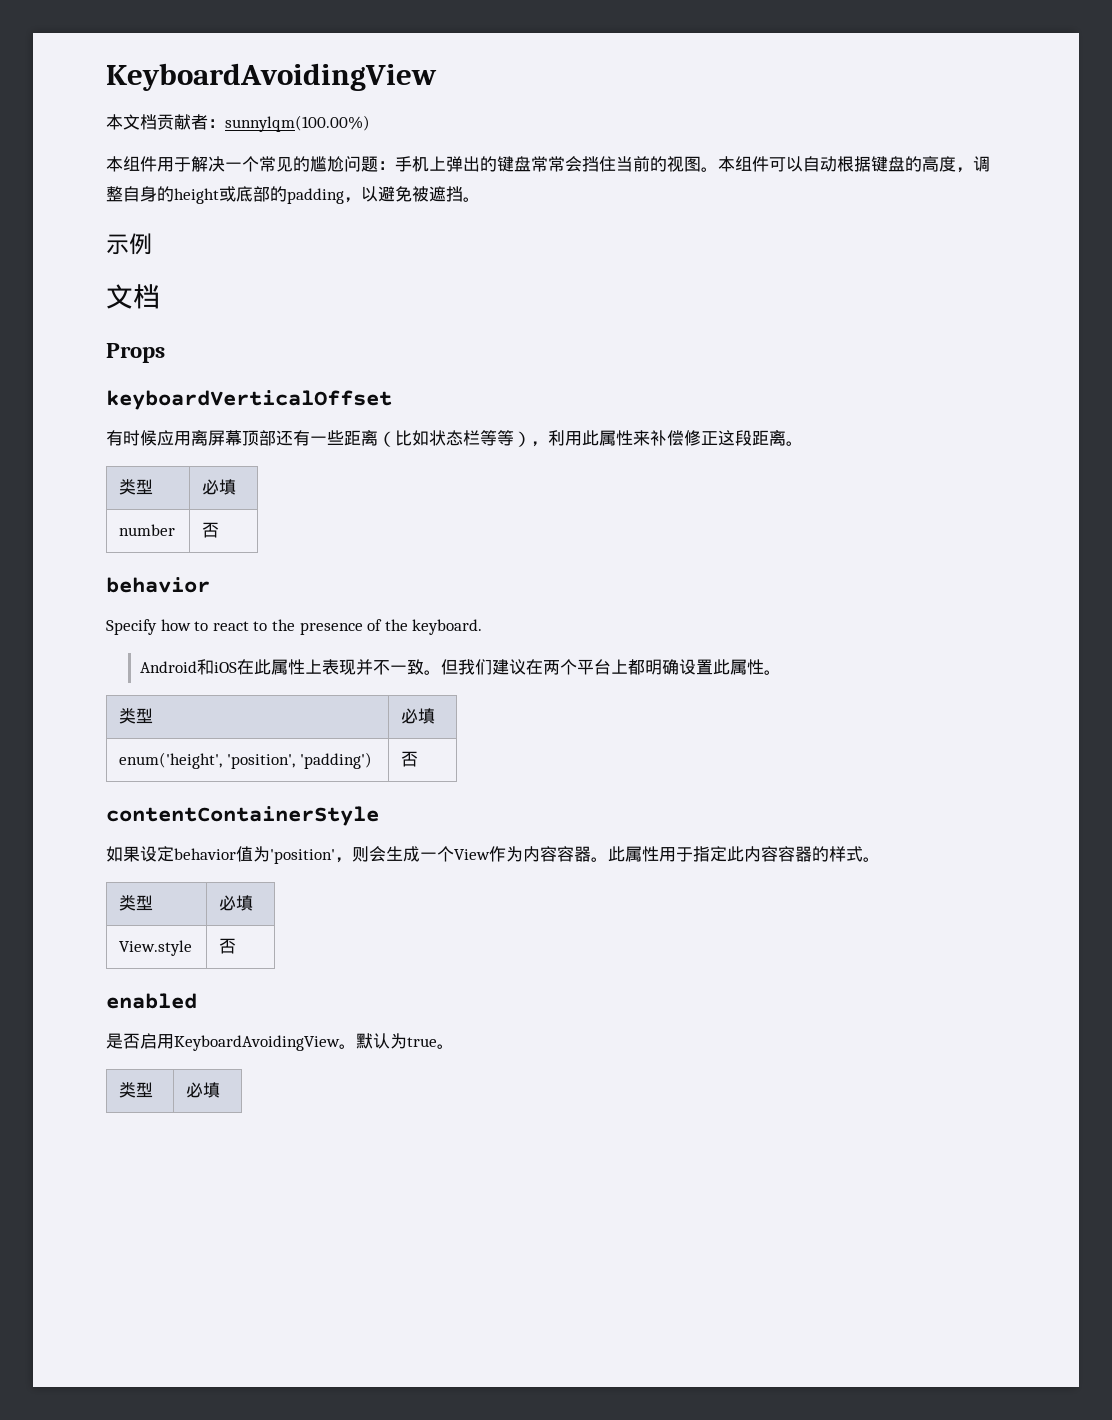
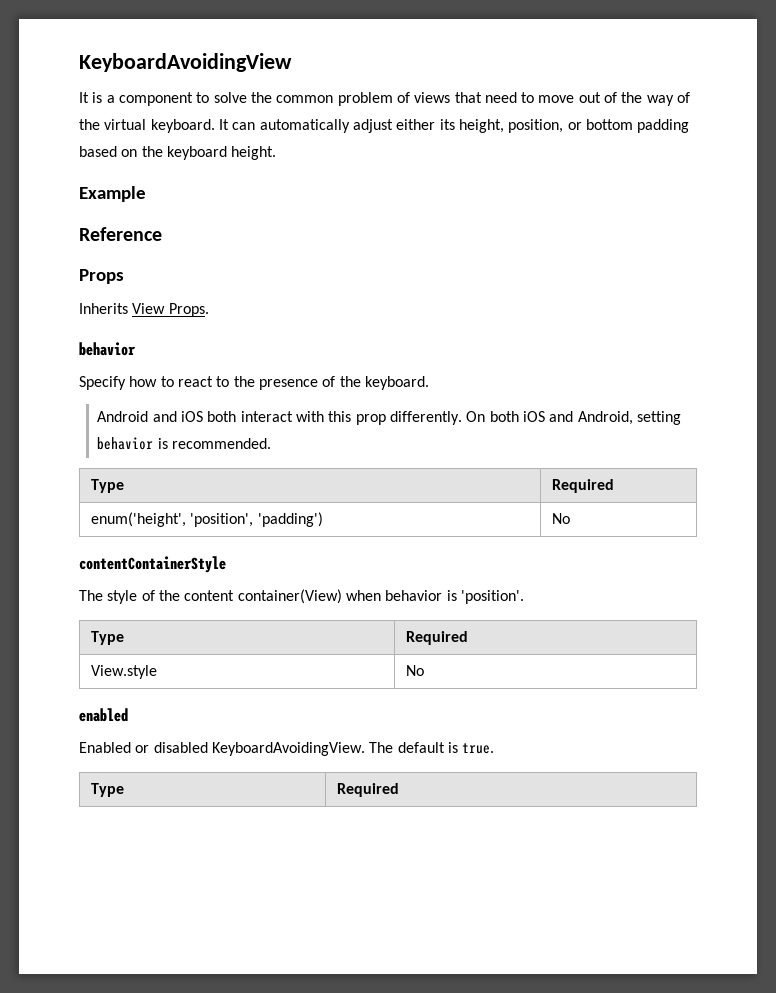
[106,114,370,132] [106,156,990,173] [106,186,480,204] [106,233,152,255] [106,284,160,309] [106,343,165,363] [106,390,392,410] [106,430,803,447] [119,479,154,495] [202,479,237,495] [119,524,176,536] [202,522,220,538] 本文档贡献者：sunnylqm(100.00%) // 本组件用于解决一个常见的尴尬问题：手机上弹出的键盘常常会挡住当前的视图。本组件可以自动根据键盘的高度，调整自身的height或底部的padding，以避免被遮挡。 // 示例 // 文档 // Props // keyboardVerticalOffset // 有时候应用离屏幕顶部还有一些距离（比如状态栏等等），利用此属性来补偿修正这段距离。 // 类型 | 必填 // number | 否 -> [79,92,691,106] [79,119,690,133] [79,146,277,160] [79,186,146,202] [79,227,162,241] [79,269,124,284] [79,303,209,317] It is a component to solve the common problem of views that need to move out of the way of the virtual keyboard. It can automatically adjust either its height, position, or bottom padding based on the keyboard height. // Example // Reference // Props // Inherits View Props.
[196,659,781,675] [119,708,154,724] [401,708,436,724] 和iOS在此属性上表现并不一致。但我们建议在两个平台上都明确设置此属性。 // 类型 | 必填 -> [152,411,681,425] [97,437,272,450] [90,479,124,493] [551,479,614,493] and iOS both interact with this prop differently. On both iOS and Android, setting behavior is recommended. // Type | Required
[401,751,419,767] 否 -> [551,513,570,524] No
[106,846,880,864] [119,895,154,911] [219,895,254,911] 如果设定behavior值为'position'，则会生成一个View作为内容容器。此属性用于指定此内容容器的样式。 // 类型 | 必填 -> [79,589,524,604] [90,631,124,645] [405,631,468,645] The style of the content container(View) when behavior is 'position'. // Type | Required
[219,938,237,954] 否 -> [405,665,424,676] No
[106,1033,454,1051] [119,1082,154,1098] [186,1082,221,1098] 是否启用KeyboardAvoidingView。默认为true。 // 类型 | 必填 -> [79,742,495,756] [90,783,124,797] [336,783,399,797] Enabled or disabled KeyboardAvoidingView. The default is true. // Type | Required

